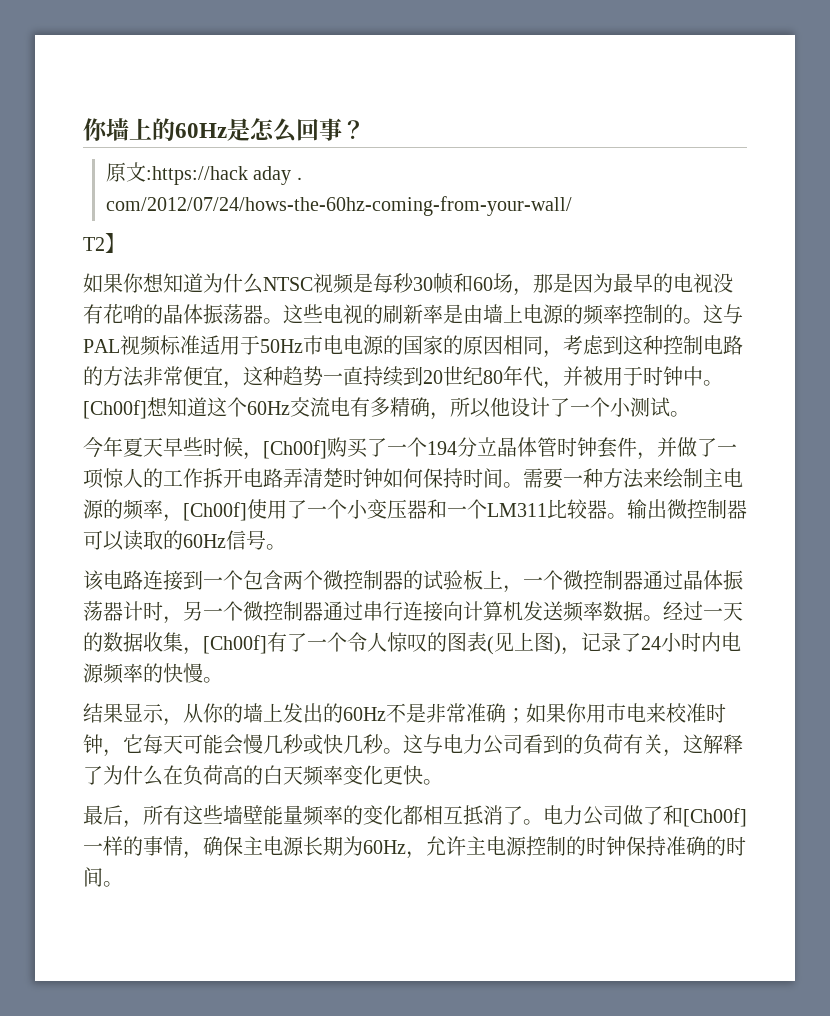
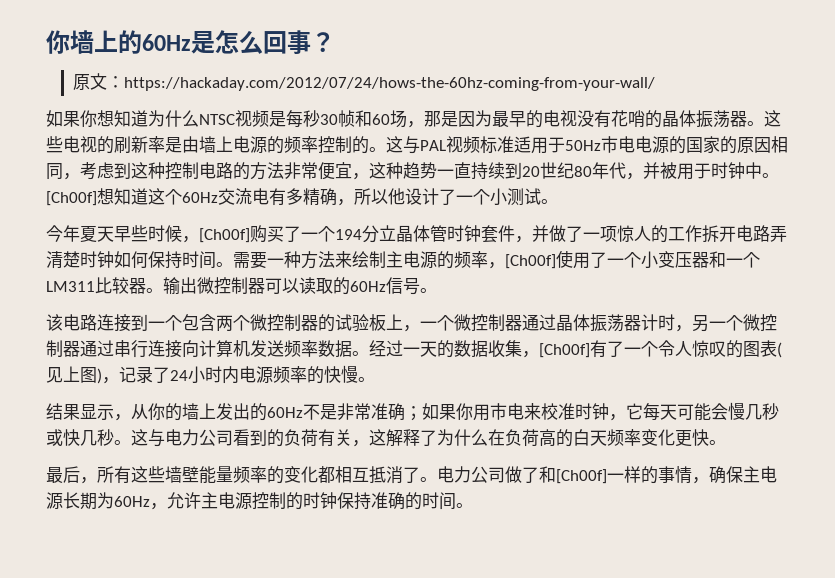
[145,166,302,185] [105,196,572,216] [83,233,125,253] :https://hack aday . com/2012/07/24/hows-the-60hz-coming-from-your-wall/ // T2】 -> [107,76,656,91] ：https://hackaday.com/2012/07/24/hows-the-60hz-coming-from-your-wall/

